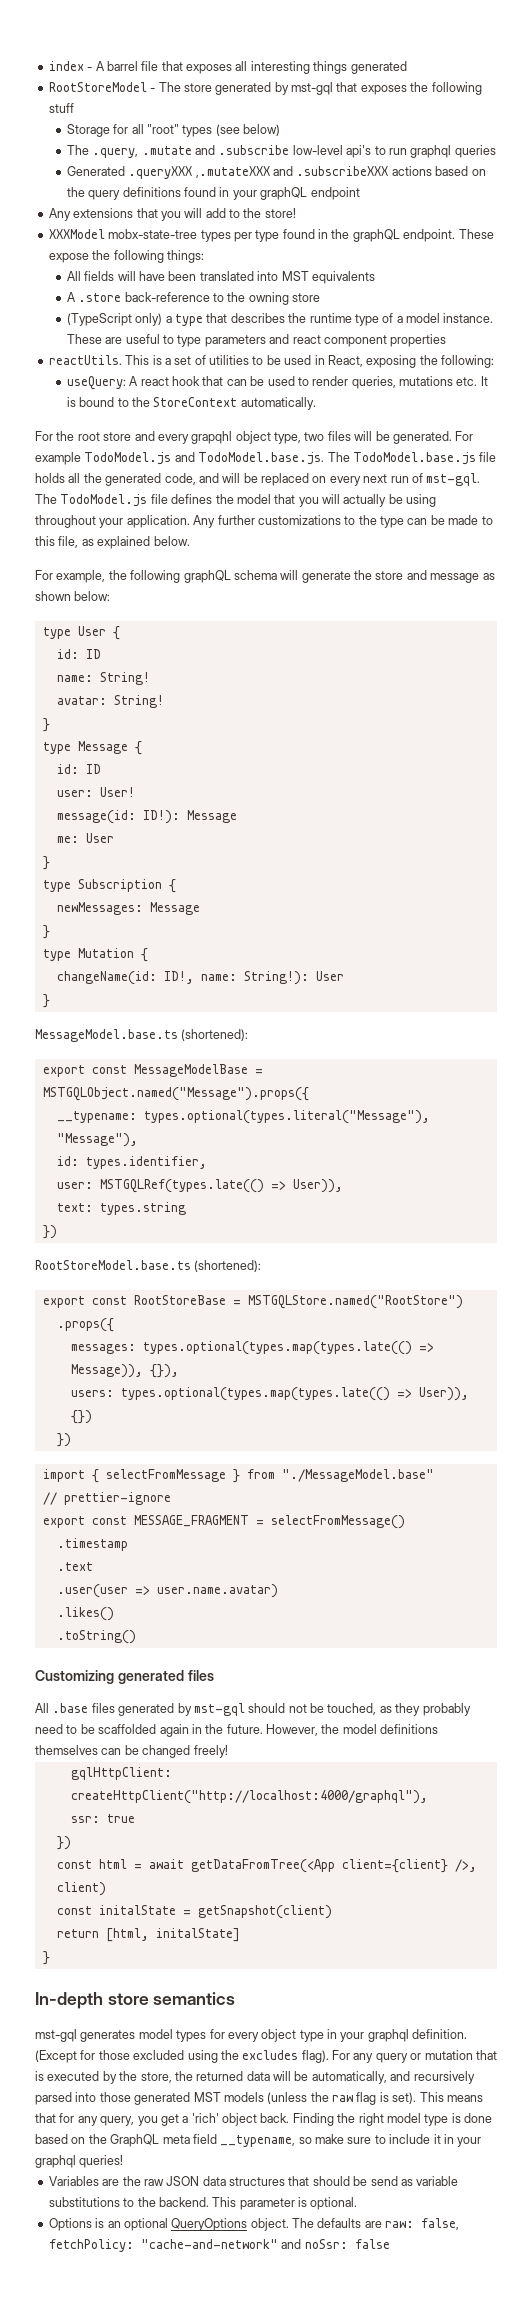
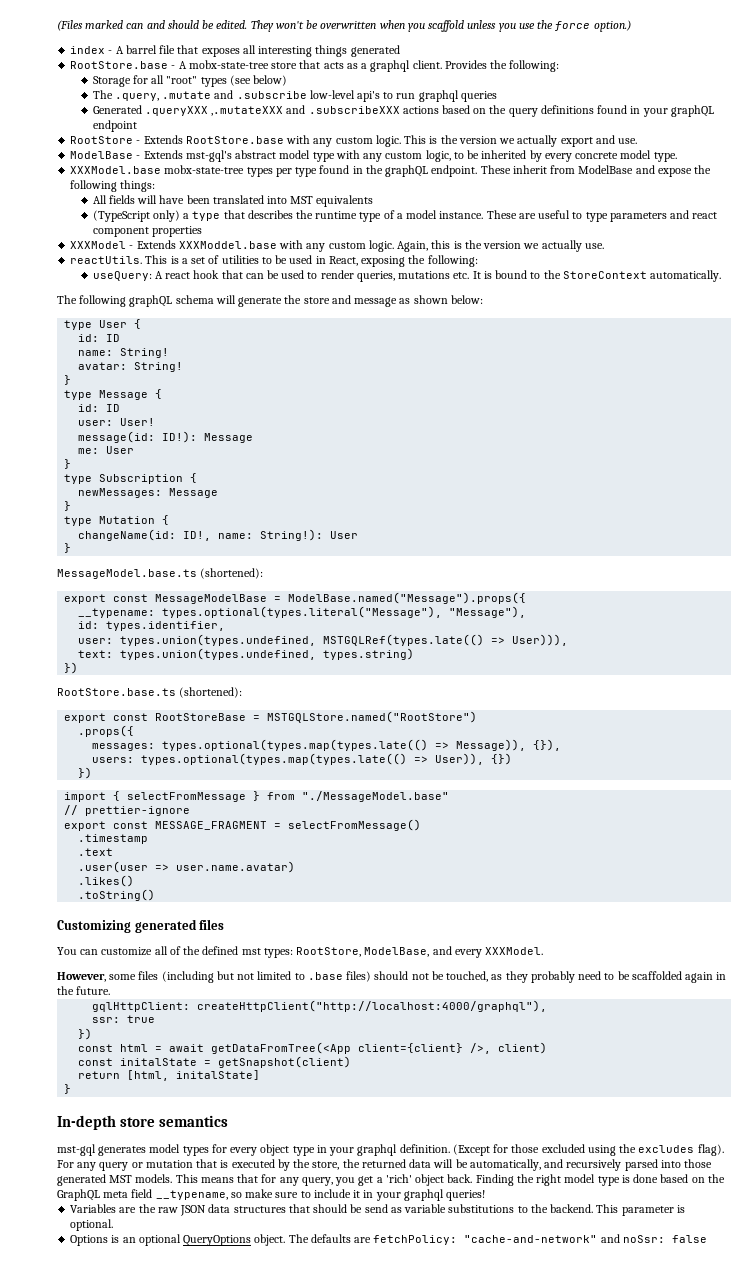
(48, 66) none -> [57,20,631,32] (Files marked can and should be edited. They won't be overwritten when you scaffold unless you use the force option.) //
[48,82,482,95] [48,103,74,113] RootStoreModel - The store generated by mst-gql that exposes the following stuff -> [70,60,560,72] RootStore.base - A mobx-state-tree store that acts as a graphql client. Provides the following:
[48,208,296,221] [48,229,105,239] Any extensions that you will add to the store! // XXXModel -> [70,135,638,147] [70,150,677,162] [70,166,162,174] RootStore - Extends RootStore.base with any custom logic. This is the version we actually export and use. // ModelBase - Extends mst-gql's abstract model type with any custom logic, to be inherited by every concrete model type. // XXXModel.base
(494, 234) none -> [512,165,655,174] inherit from ModelBase and
[66,292,321,305] // A .store back-reference to the owning store -> (374, 201) none
(447, 340) none -> [70,240,604,252] // XXXModel - Extends XXXModdel.base with any custom logic. Again, this is the version we actually use.
[35,431,474,444] [35,452,497,465] [35,473,481,486] [35,494,437,507] [35,515,493,528] [35,536,190,549] [35,570,127,583] For the root store and every grapqhl object type, two files will be generated. For example TodoModel.js and TodoModel.base.js. The TodoModel.base.js file holds all the generated code, and will be replaced on every next run of mst-gql. The TodoModel.js file defines the model that you will actually be using throughout your application. Any further customizations to the type can be made to this file, as explained below. // For example, the -> [57,295,77,304] The
[42,1087,309,1101] MSTGQLObject.named("Message").props({ -> [288,592,527,604] ModelBase.named("Message").props({
(93, 1185) none -> [120,634,317,646] types.union(types.undefined,
[292,1179,343,1193] User)), -> [512,634,569,646] User))),
[99,1202,186,1215] [42,1225,57,1239] [35,1260,191,1270] types.string // }) // RootStoreModel.base.ts -> [120,648,415,660] [64,662,79,674] [57,688,176,696] types.union(types.undefined, types.string) // }) // RootStore.base.ts
[35,1703,245,1716] All .base files generated by mst-gql -> [57,946,544,958] [57,971,372,983] You can customize all of the defined mst types: RootStore, ModelBase, and every XXXModel. // However, some files (including but not limited to .base files)
[266,1724,439,1736] [35,1745,228,1758] However, the model definitions themselves can be changed freely! -> (111, 990) none
[223,2092,417,2105] models (unless the raw flag is set). -> [135,1174,173,1183] models.
[385,2218,460,2230] raw: false, -> (372, 1240) none

